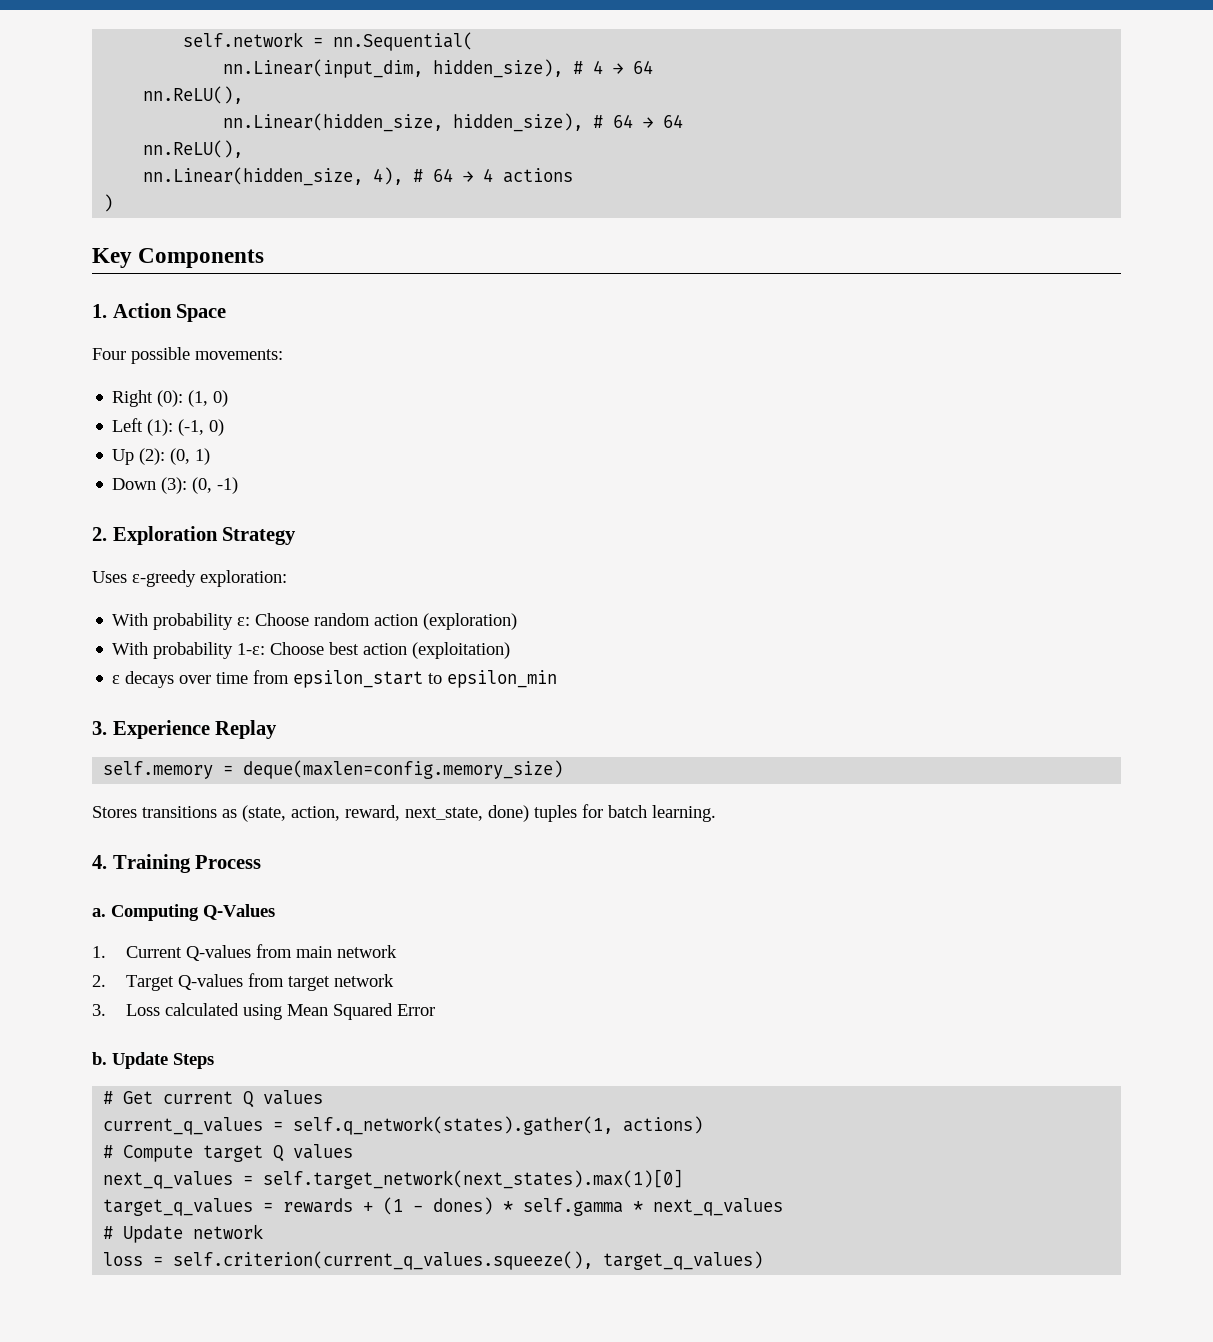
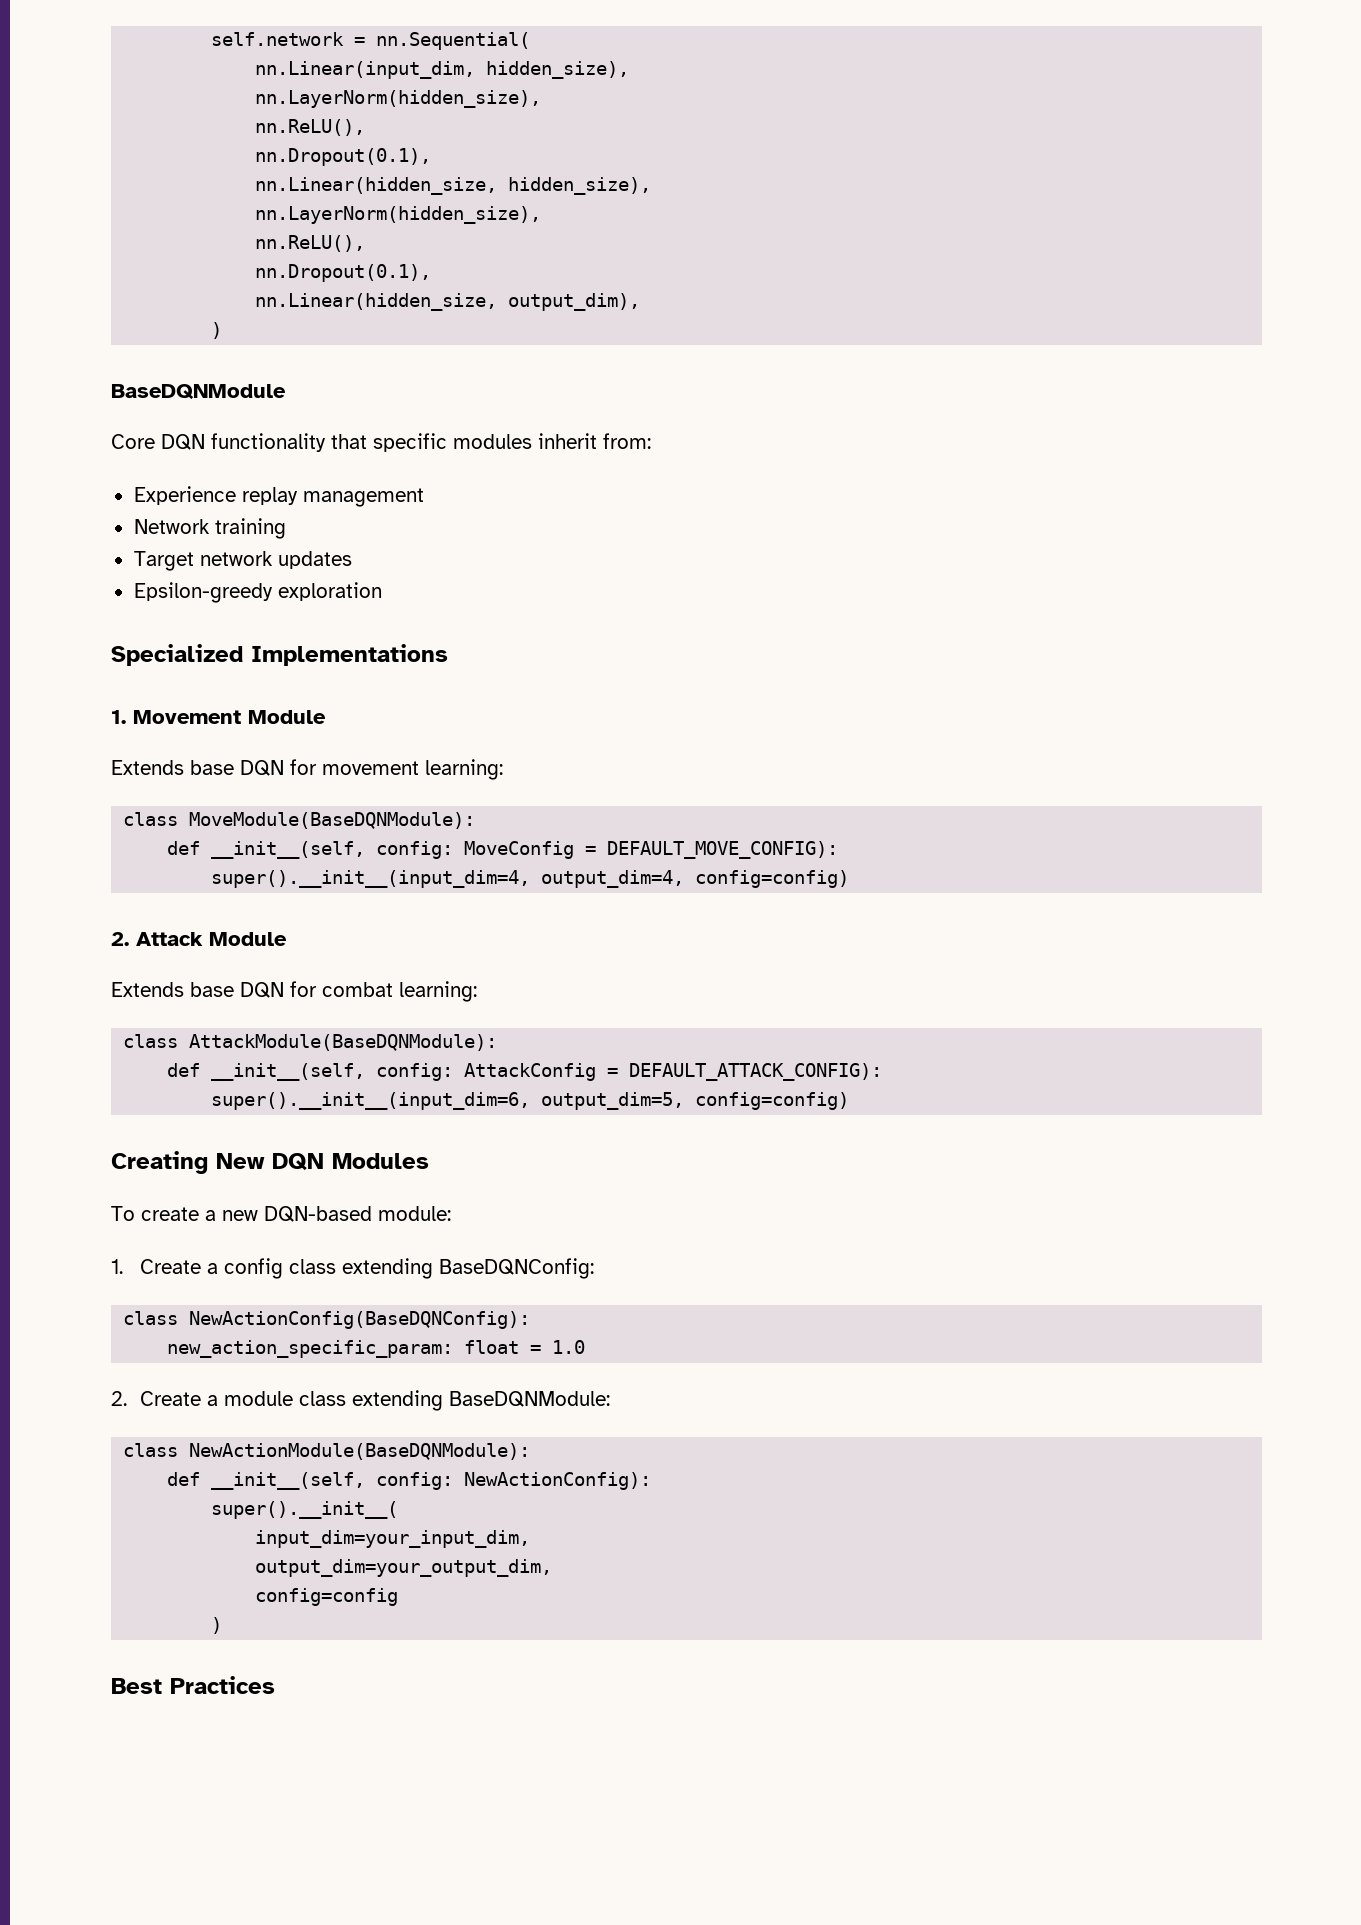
[573,60,654,74] [143,86,244,104] # 4 → 64 // nn.ReLU(), -> [255,90,542,108] [255,119,366,136] [255,148,432,166] // nn.LayerNorm(hidden_size), // nn.ReLU(), // nn.Dropout(0.1),
[593,114,684,128] [143,140,244,158] [143,167,574,186] [103,194,114,212] [92,248,265,268] [92,303,227,322] [92,347,283,364] [112,390,229,407] [112,418,225,436] [112,448,211,465] [112,477,239,494] [92,526,297,545] [92,570,287,587] [112,613,518,630] [112,642,511,659] [112,670,558,688] [92,720,278,739] [103,760,564,779] [92,804,716,822] [92,854,262,873] [92,904,275,921] [92,944,397,961] [92,973,394,991] [92,1003,435,1020] [92,1052,214,1069] [103,1090,324,1108] [103,1116,704,1135] [103,1144,354,1162] [103,1169,684,1189] [103,1197,784,1216] [103,1224,264,1243] [103,1251,764,1270] # 64 → 64 // nn.ReLU(), // nn.Linear(hidden_size, 4), # 64 → 4 actions // ) // Key Components // 1. Action Space // Four possible movements: // Right (0): (1, 0) // Left (1): (-1, 0) // Up (2): (0, 1) // Down (3): (0, -1) // 2. Exploration Strategy // Uses ε-greedy exploration: // With probability ε: Choose random action (exploration) // With probability 1-ε: Choose best action (exploitation) // ε decays over time from epsilon_start to epsilon_min // 3. Experience Replay // self.memory = deque(maxlen=config.memory_size) // Stores transitions as (state, action, reward, next_state, done) tuples for batch learning. // 4. Training Process // a. Computing Q-Values // 1. Current Q-values from main network // 2. Target Q-values from target network // 3. Loss calculated using Mean Squared Error // b. Update Steps // # Get current Q values // current_q_values = self.q_network(states).gather(1, actions) // # Compute target Q values // next_q_values = self.target_network(next_states).max(1)[0] // target_q_values = rewards + (1 - dones) * self.gamma * next_q_values // # Update network // loss = self.criterion(current_q_values.squeeze(), target_q_values) -> [255,206,542,224] [255,235,366,252] [255,264,432,282] [255,293,641,311] [211,322,223,339] [111,384,286,400] [111,433,651,452] [133,486,424,507] [133,518,286,539] [133,551,352,571] [133,582,382,603] [111,644,448,666] [111,710,326,724] [111,759,503,780] [123,812,476,829] [167,841,839,859] [211,870,850,888] [111,932,287,946] [111,981,477,1002] [123,1034,498,1051] [167,1063,883,1081] [211,1092,850,1110] [111,1151,429,1174] [111,1206,451,1222] [111,1258,595,1279] [123,1311,531,1329] [167,1340,586,1358] [111,1390,611,1411] [123,1443,531,1460] [167,1472,652,1490] [211,1501,399,1519] [255,1530,531,1548] [255,1559,553,1577] [255,1588,399,1606] [211,1617,223,1634] [111,1676,275,1694] // nn.LayerNorm(hidden_size), // nn.ReLU(), // nn.Dropout(0.1), // nn.Linear(hidden_size, output_dim), // ) // BaseDQNModule // Core DQN functionality that specific modules inherit from: // Experience replay management // Network training // Target network updates // Epsilon-greedy exploration // Specialized Implementations // 1. Movement Module // Extends base DQN for movement learning: // class MoveModule(BaseDQNModule): // def __init__(self, config: MoveConfig = DEFAULT_MOVE_CONFIG): // super().__init__(input_dim=4, output_dim=4, config=config) // 2. Attack Module // Extends base DQN for combat learning: // class AttackModule(BaseDQNModule): // def __init__(self, config: AttackConfig = DEFAULT_ATTACK_CONFIG): // super().__init__(input_dim=6, output_dim=5, config=config) // Creating New DQN Modules // To create a new DQN-based module: // 1. Create a config class extending BaseDQNConfig: // class NewActionConfig(BaseDQNConfig): // new_action_specific_param: float = 1.0 // 2. Create a module class extending BaseDQNModule: // class NewActionModule(BaseDQNModule): // def __init__(self, config: NewActionConfig): // super().__init__( // input_dim=your_input_dim, // output_dim=your_output_dim, // config=config // ) // Best Practices

